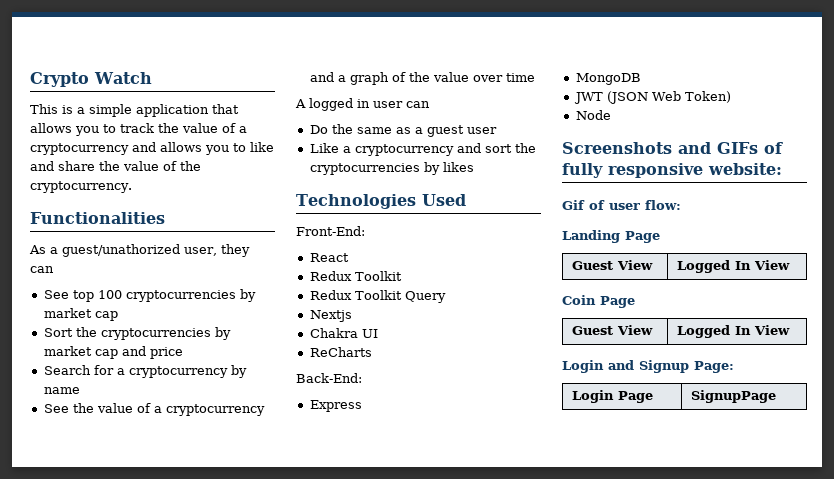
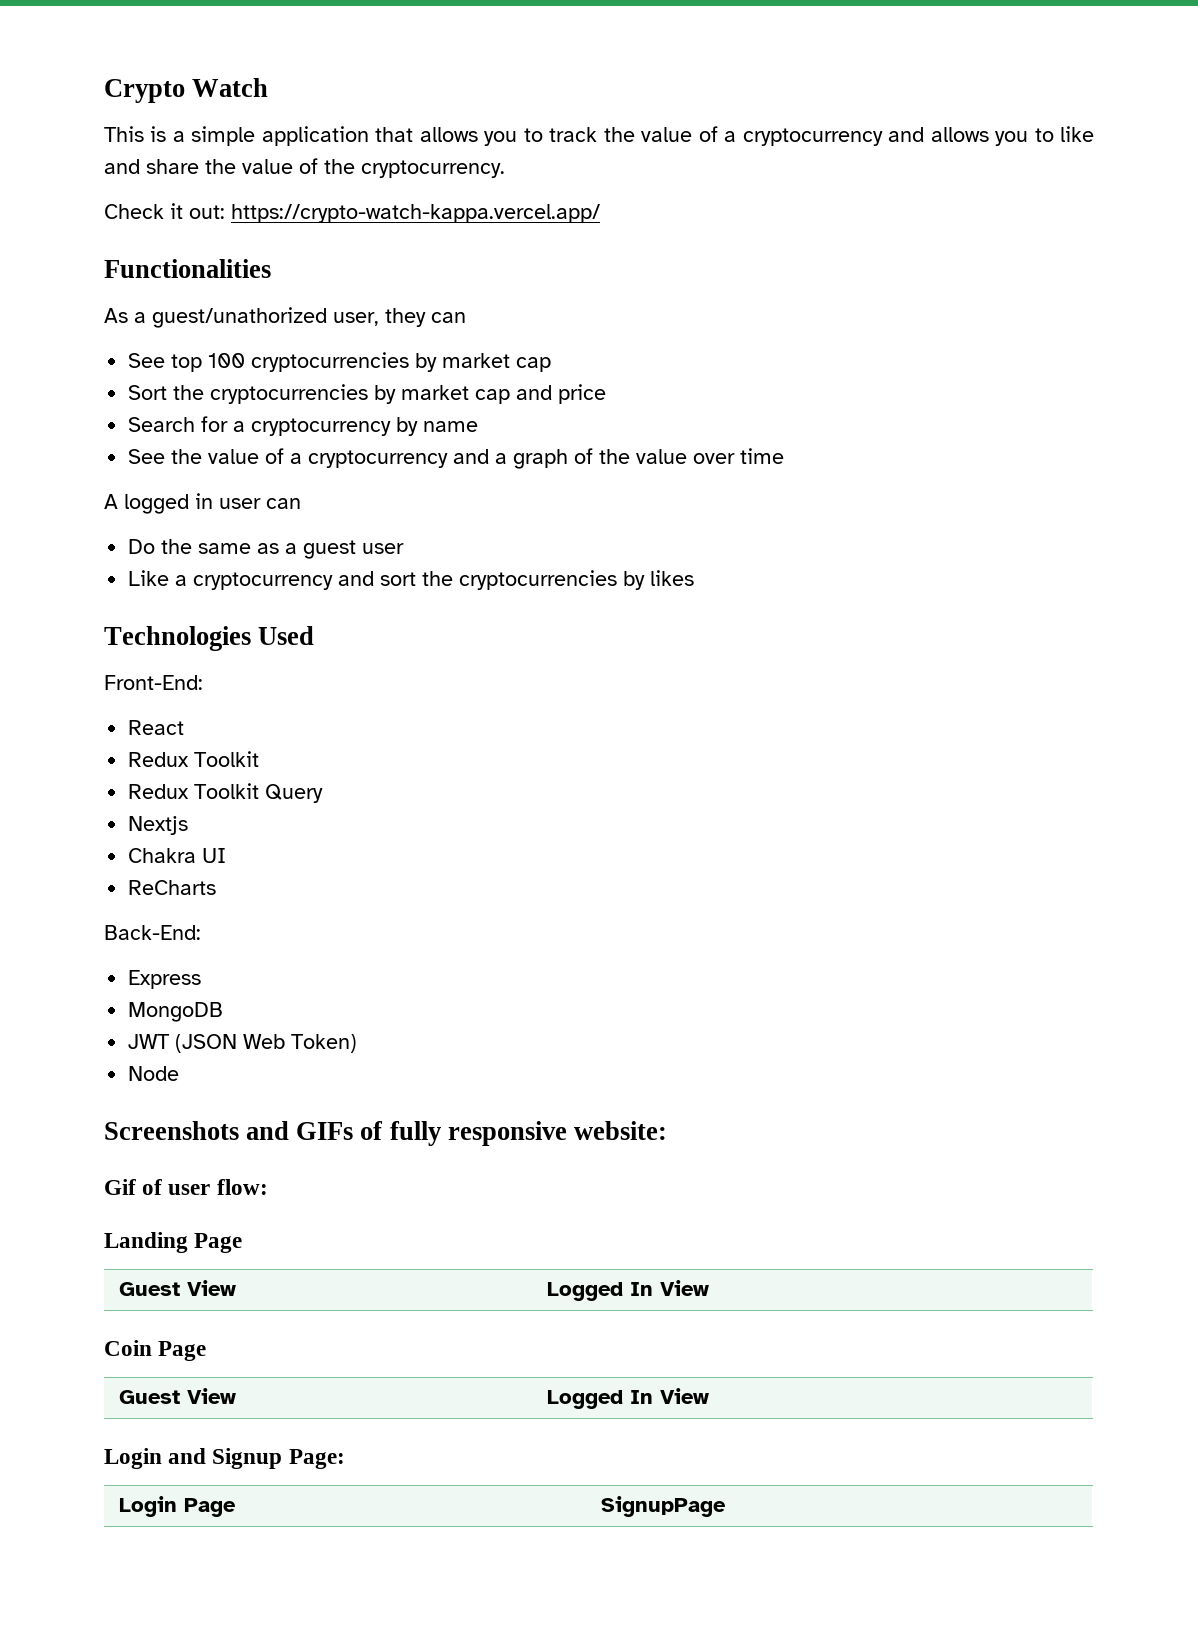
(132, 187) none -> [104,203,600,223] // Check it out: https://crypto-watch-kappa.vercel.app/

